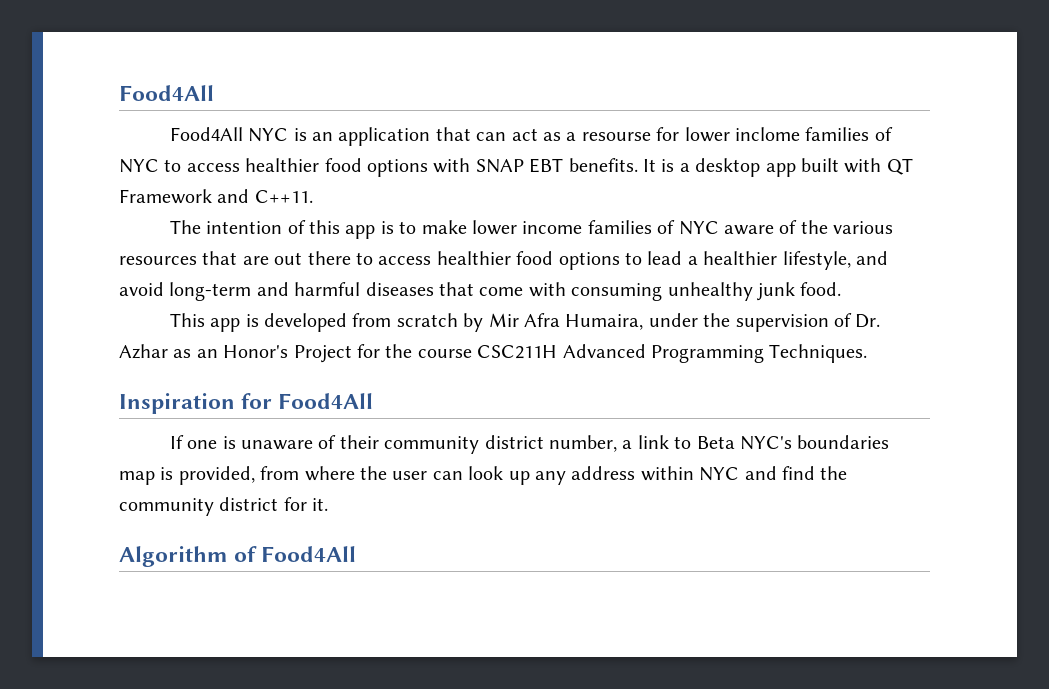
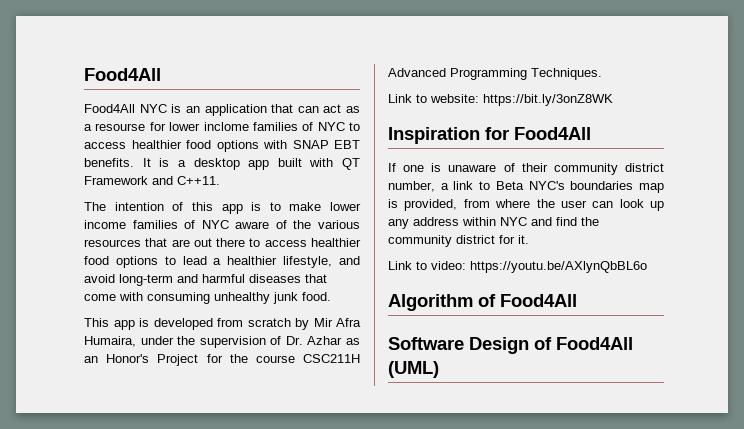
(868, 353) none -> [388,94,613,106] // Link to website: https://bit.ly/3onZ8WK
(329, 504) none -> [388,261,647,273] // Link to video: https://youtu.be/AXlynQbBL6o
(357, 554) none -> [388,337,633,354] [388,361,439,378] // Software Design of Food4All (UML)

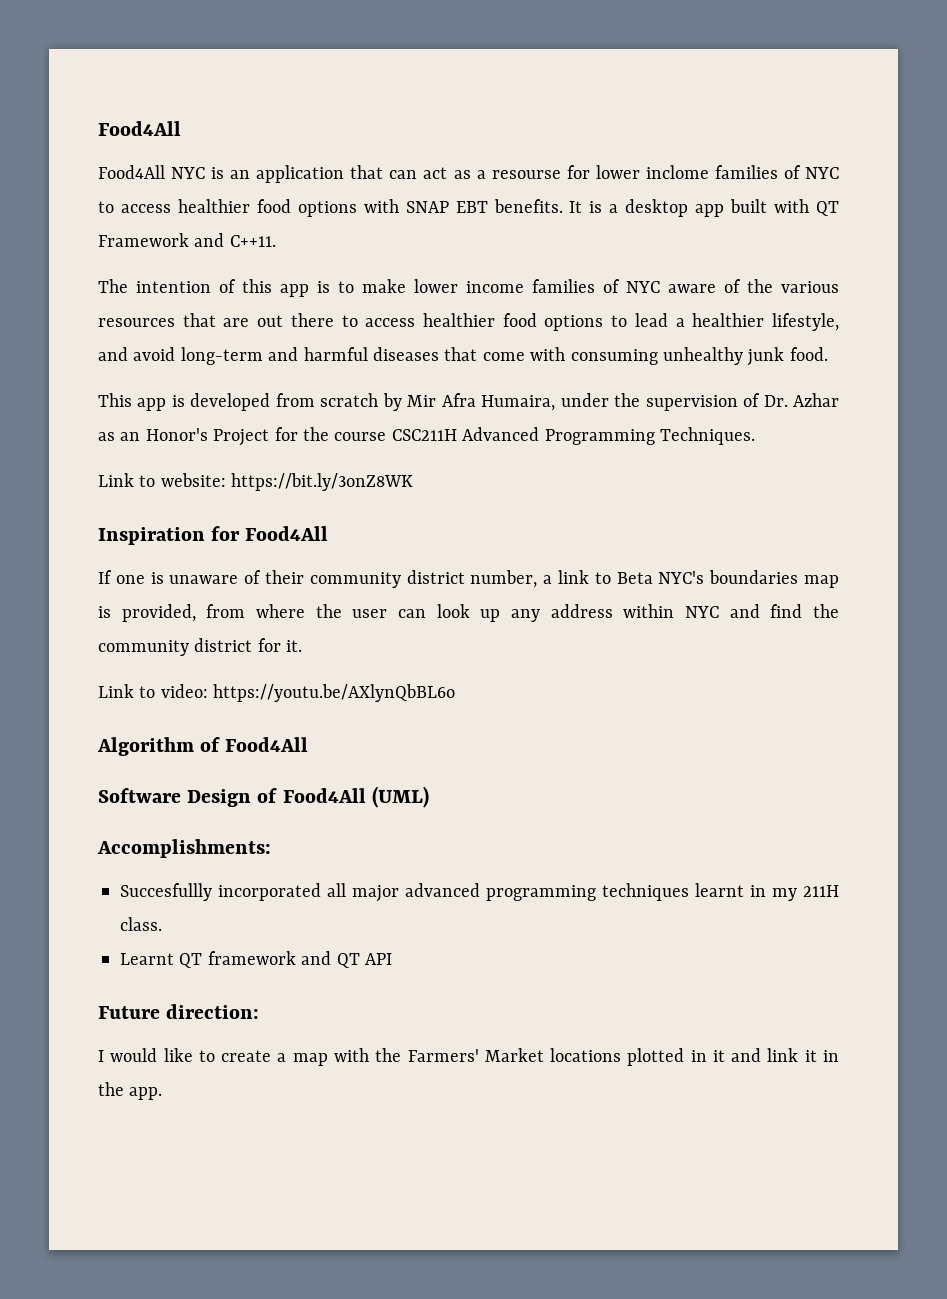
(439, 369) none -> [97,839,271,858] [120,883,839,902] [120,917,162,931] [120,951,392,968] [98,1004,260,1019] [98,1048,840,1066] [98,1082,163,1100] // Accomplishments: // Succesfullly incorporated all major advanced programming techniques learnt in my 211H class. // Learnt QT framework and QT API // Future direction: // I would like to create a map with the Farmers' Market locations plotted in it and link it in the app.

